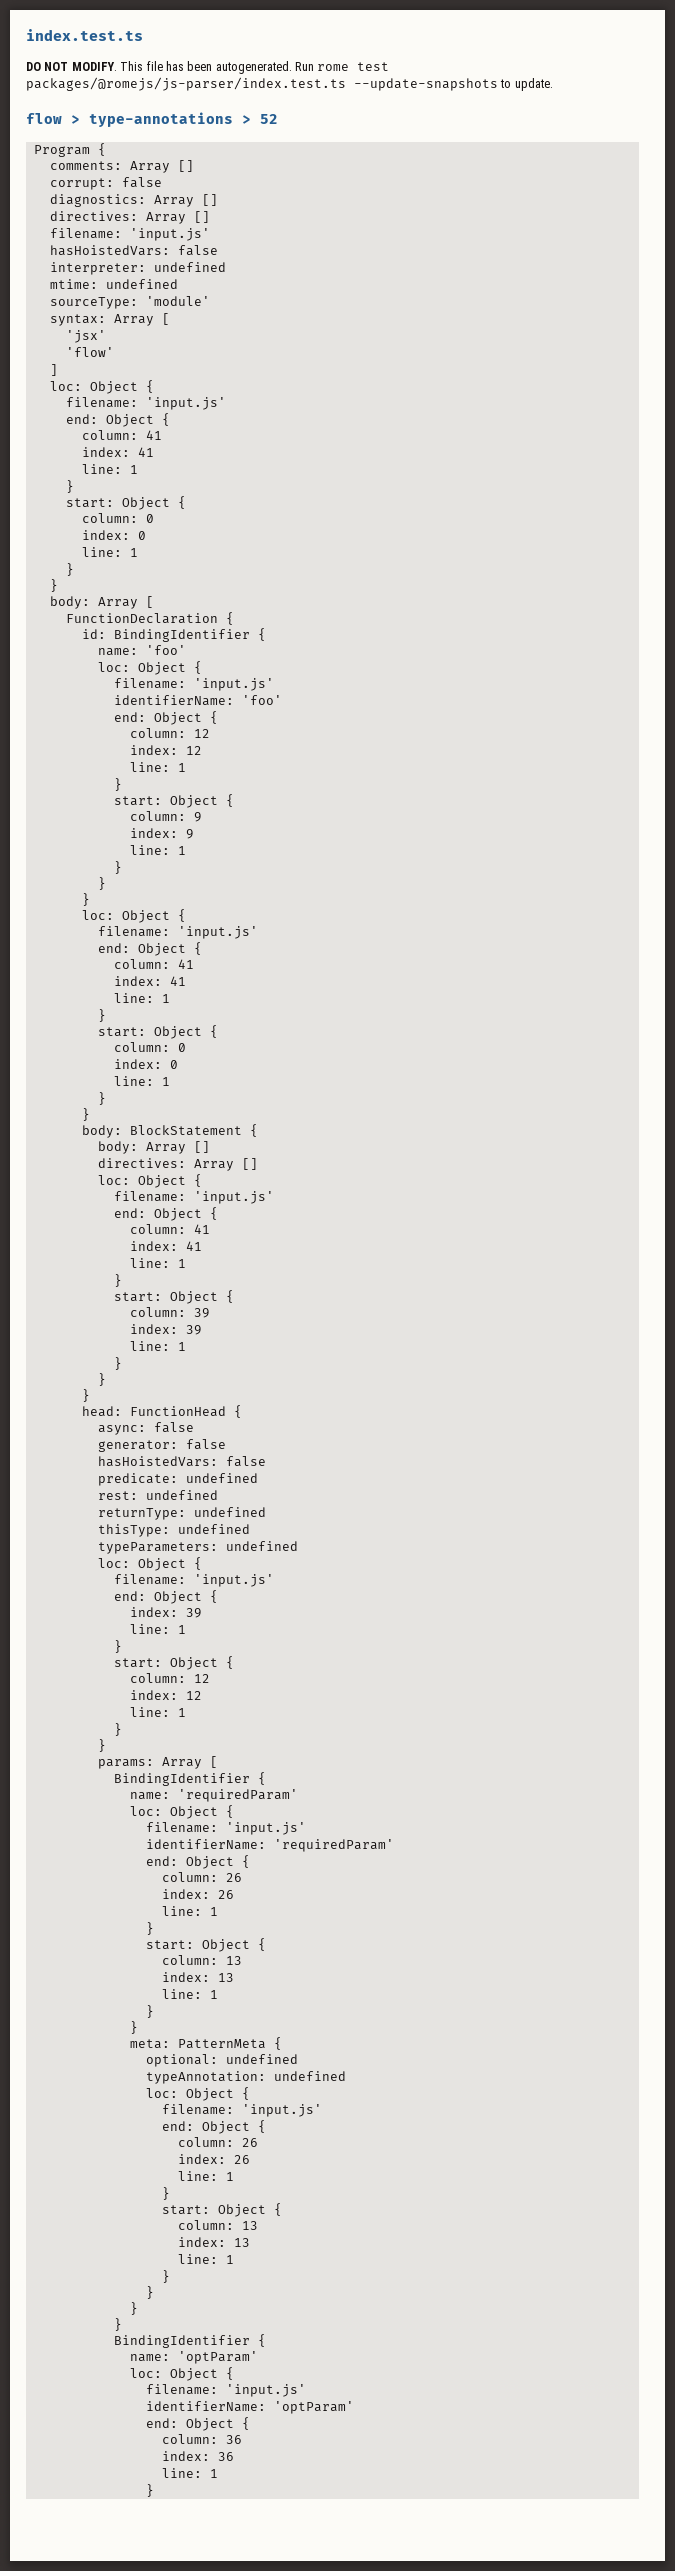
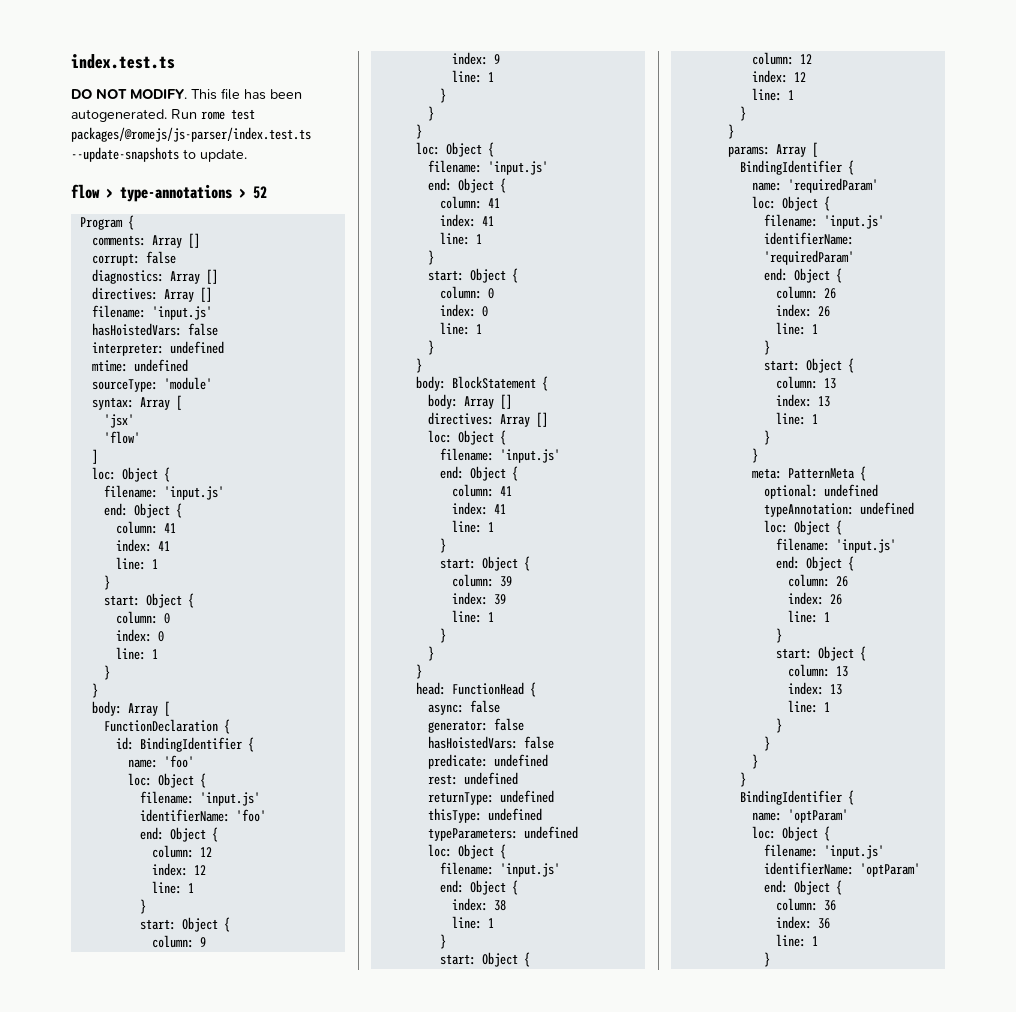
[185,1608,202,1618] 39 -> [493,900,506,911] 38

